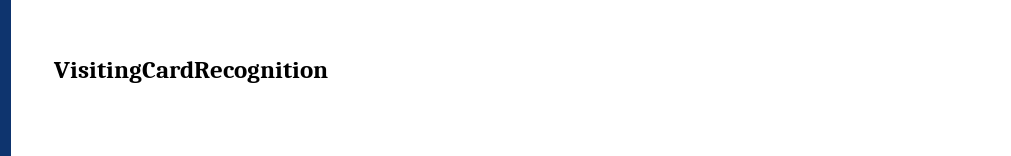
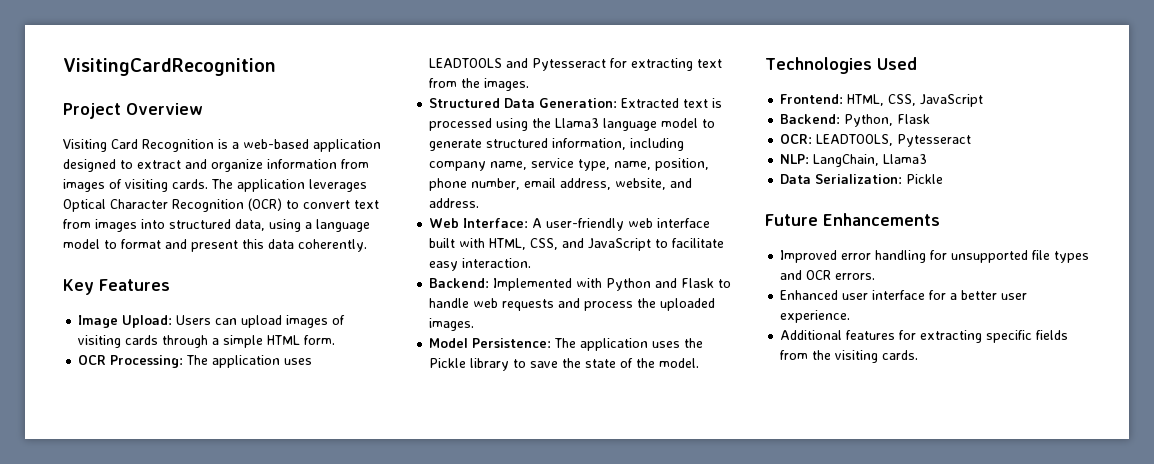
(328, 72) none -> [63,103,203,119] [63,139,381,152] [63,159,369,172] [63,179,367,192] [63,198,379,212] [63,219,370,232] [63,239,367,252] [63,279,170,295] [78,315,346,328] [78,335,336,348] [78,355,313,368] [429,58,723,71] [429,78,530,91] [429,98,723,108] [429,118,716,131] [429,138,685,151] [429,158,710,171] [429,178,693,191] [429,198,480,208] [429,218,711,231] [429,238,725,251] [429,258,532,271] [429,278,732,291] [429,298,716,311] [429,318,475,331] [429,338,704,351] [429,358,700,371] [765,57,917,74] [780,94,984,107] [780,114,931,127] [780,134,972,147] [780,154,928,167] [780,174,944,184] [765,213,940,226] [780,250,1090,263] [780,270,876,280] [780,290,1028,300] [780,310,851,323] [780,330,1069,343] [780,350,919,363] // Project Overview // Visiting Card Recognition is a web-based application designed to extract and organize information from images of visiting cards. The application leverages Optical Character Recognition (OCR) to convert text from images into structured data, using a language model to format and present this data coherently. // Key Features // Image Upload: Users can upload images of visiting cards through a simple HTML form. // OCR Processing: The application uses LEADTOOLS and Pytesseract for extracting text from the images. // Structured Data Generation: Extracted text is processed using the Llama3 language model to generate structured information, including company name, service type, name, position, phone number, email address, website, and address. // Web Interface: A user-friendly web interface built with HTML, CSS, and JavaScript to facilitate easy interaction. // Backend: Implemented with Python and Flask to handle web requests and process the uploaded images. // Model Persistence: The application uses the Pickle library to save the state of the model. // Technologies Used // Frontend: HTML, CSS, JavaScript // Backend: Python, Flask // OCR: LEADTOOLS, Pytesseract // NLP: LangChain, Llama3 // Data Serialization: Pickle // Future Enhancements // Improved error handling for unsupported file types and OCR errors. // Enhanced user interface for a better user experience. // Additional features for extracting specific fields from the visiting cards.

